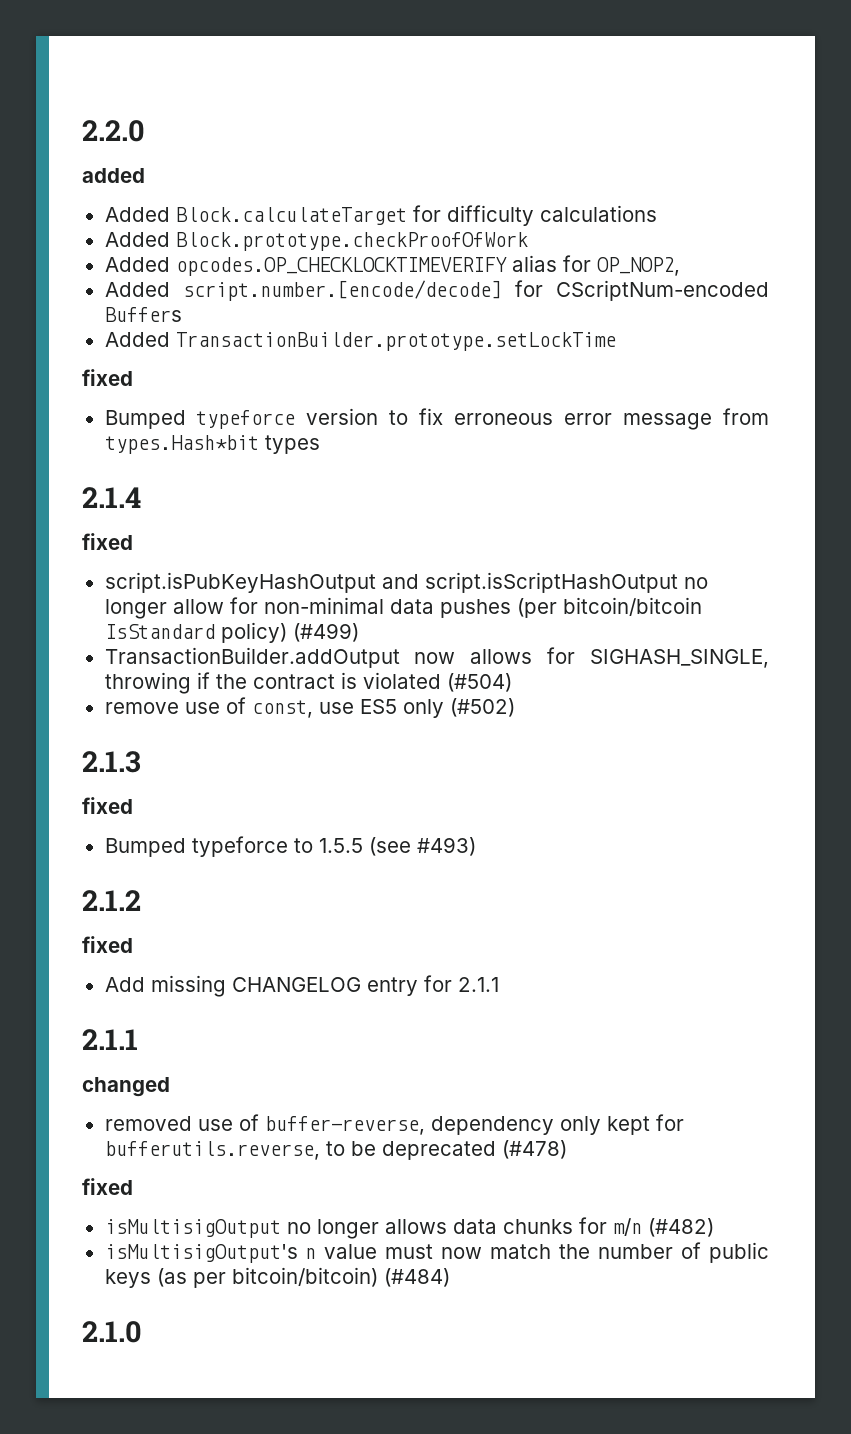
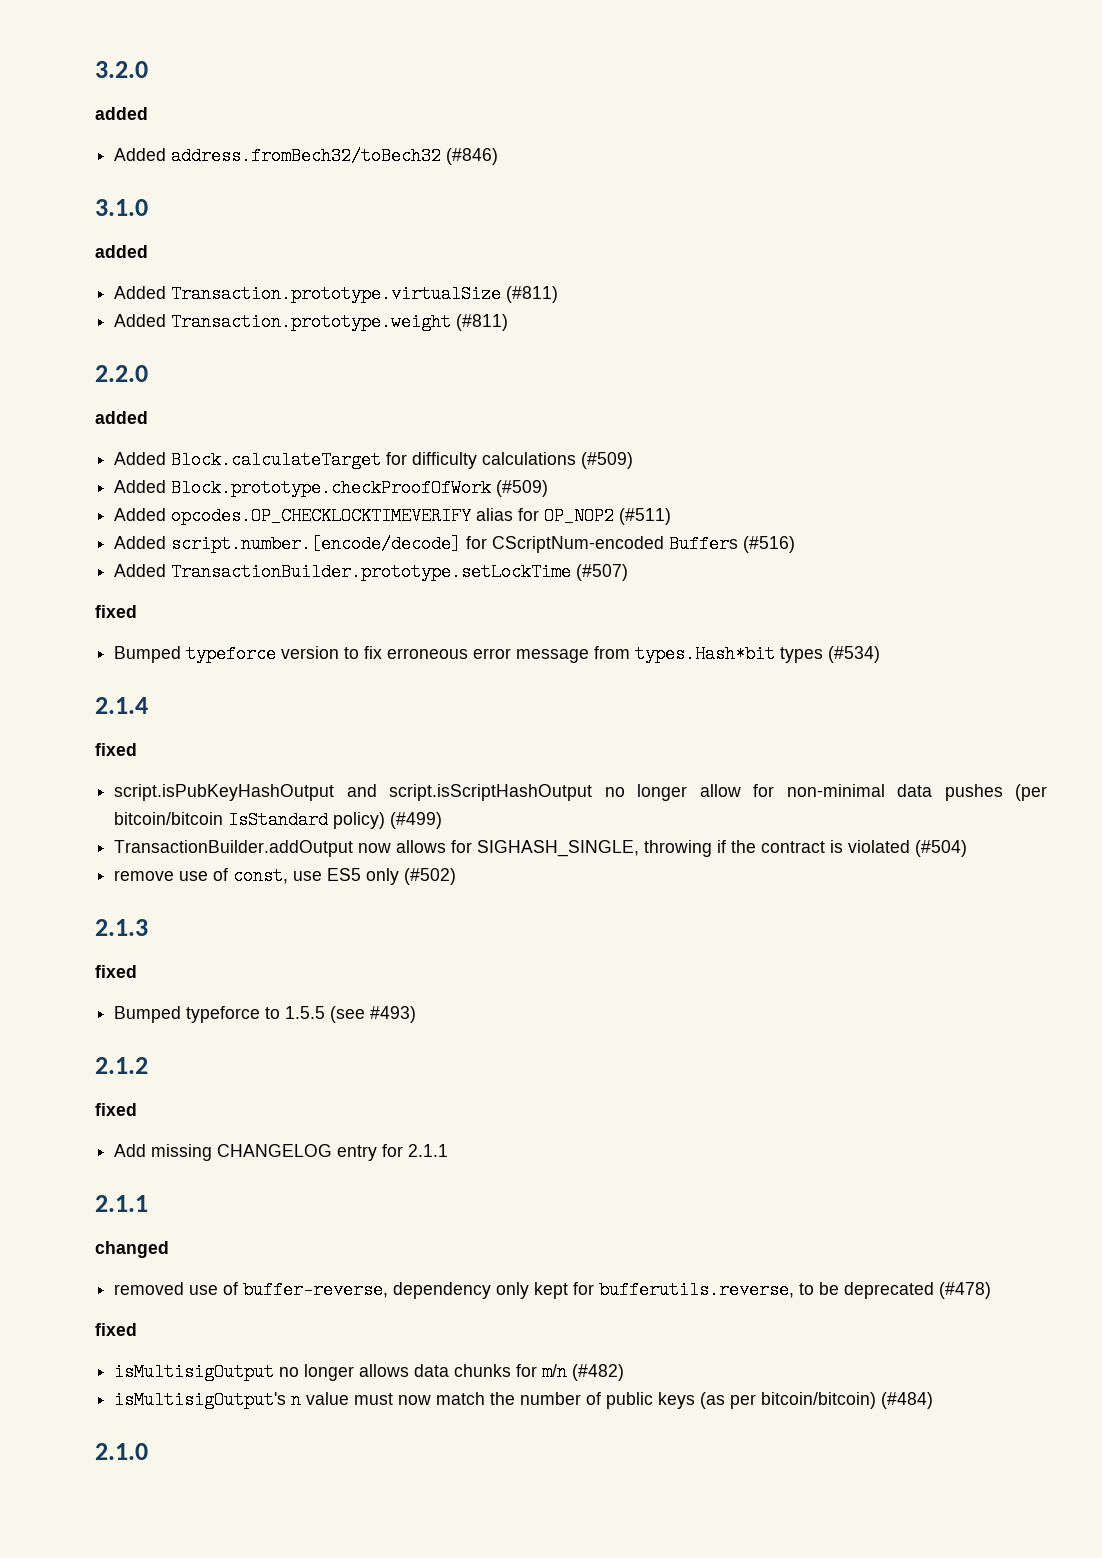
(82, 131) none -> [95,61,148,78] [95,107,148,120] [114,147,499,165] [95,199,148,216] [95,245,148,258] [114,285,559,303] [114,313,509,331] 3.2.0 // added // Added address.fromBech32/toBech32 (#846) // 3.1.0 // added // Added Transaction.prototype.virtualSize (#811) // Added Transaction.prototype.weight (#811) //
(657, 213) none -> [581,452,634,469] (#509)
(528, 241) none -> [496,480,549,497] (#509)
[596,257,680,276] OP_NOP2, -> [544,507,672,525] OP_NOP2 (#511)
(182, 314) none -> [743,536,796,553] (#516)
(616, 341) none -> [576,564,629,581] (#507)
(320, 444) none -> [828,646,881,663] (#534)

